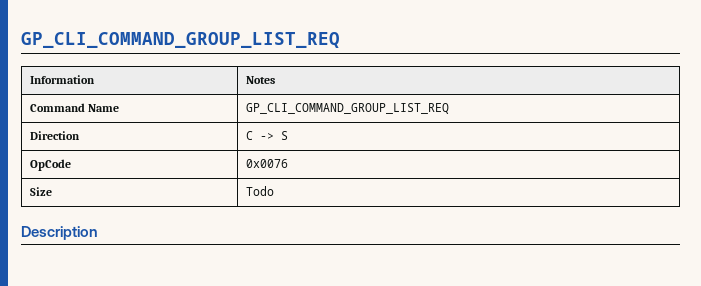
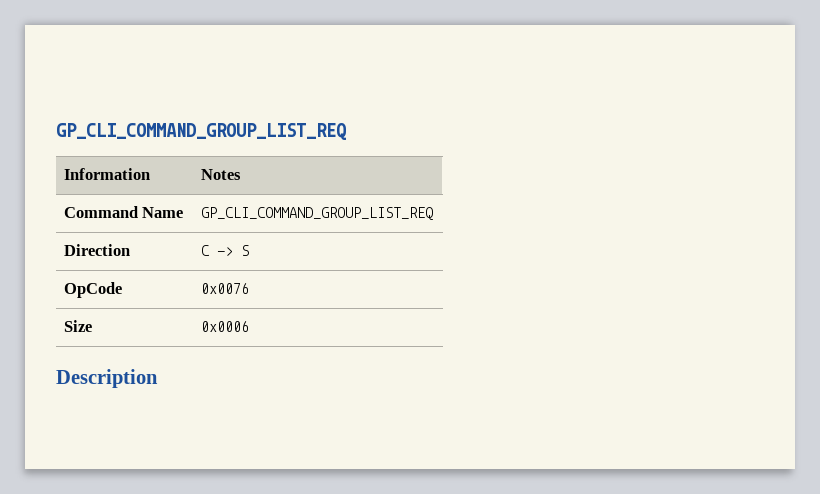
[245,186,274,196] Todo -> [200,321,249,332] 0x0006

